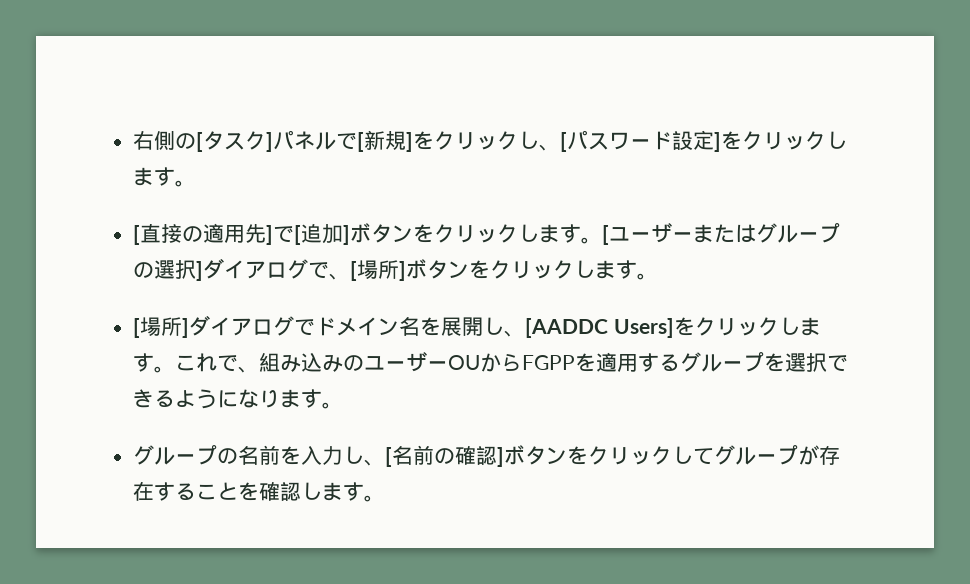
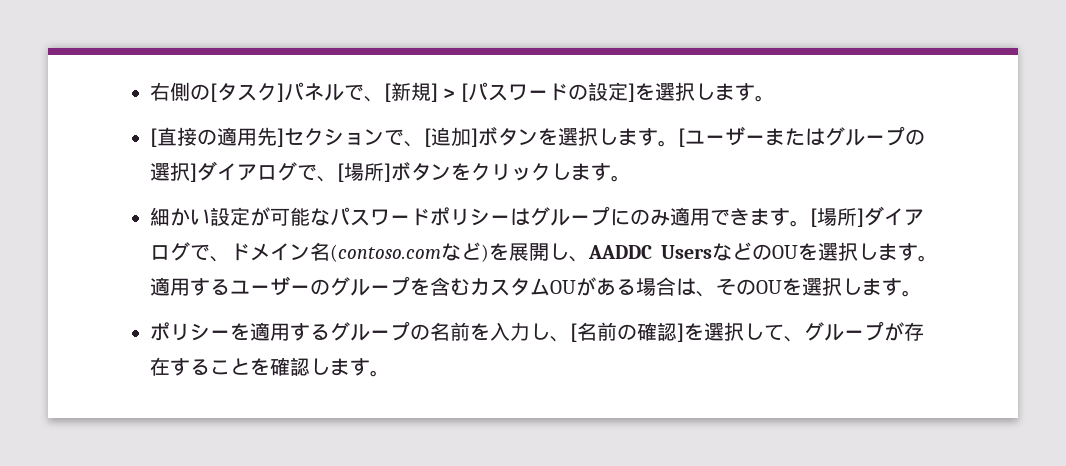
(358, 141) none -> [364,96,384,102] 、
[413,131,561,151] をクリックし、 -> [443,88,456,99] >
(673, 140) none -> [567,84,588,100] の
[742,131,827,150] クリック -> [654,82,695,101] 選択
[273,226,295,243] で -> [284,128,424,147] セクションで、
[434,224,519,243] クリック -> [558,127,598,146] 選択
(659, 276) none -> [150,206,810,227] 細かい設定が可能なパスワードポリシーはグループにのみ適用できます。
(316, 327) none -> [210,256,230,262] 、
[420,317,821,338] [133,352,576,373] を展開し、[AADDC Users]をクリックします。これで、組み込みのユーザーOUからFGPP -> [330,242,938,262] [150,276,922,297] [150,322,230,341] (contoso.comなど)を展開し、AADDC UsersなどのOUを選択します。適用するユーザーのグループを含むカスタムOUがある場合は、そのOUを選択します。 // ポリシー
[764,353,849,372] [133,389,344,409] [133,445,218,465] を選択できるようになります。 // グループ -> (410, 331) none
[504,445,715,465] ボタンをクリックして -> [684,322,804,342] を選択して、

